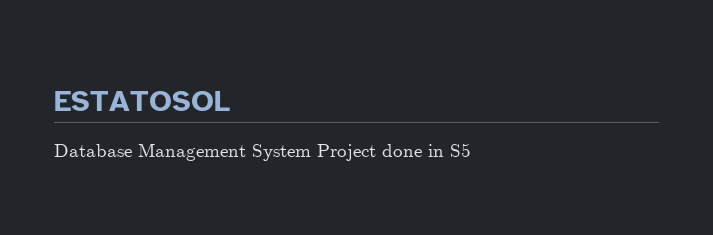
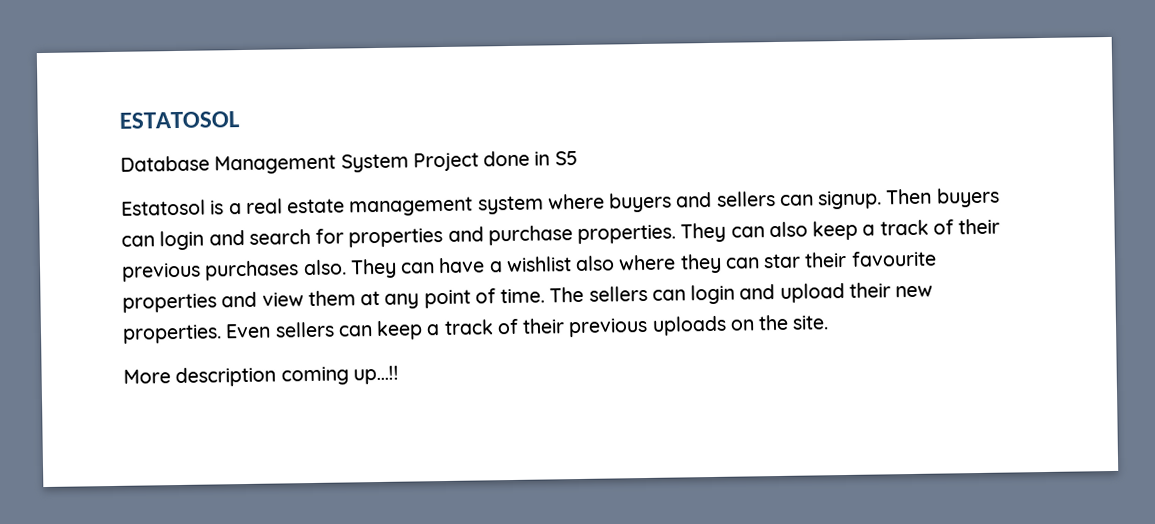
(471, 150) none -> [121,187,1000,217] [121,218,1001,251] [121,250,937,282] [122,282,934,313] [122,314,830,344] [123,365,399,388] // Estatosol is a real estate management system where buyers and sellers can signup. Then buyers can login and search for properties and purchase properties. They can also keep a track of their previous purchases also. They can have a wishlist also where they can star their favourite properties and view them at any point of time. The sellers can login and upload their new properties. Even sellers can keep a track of their previous uploads on the site. // More description coming up...!!

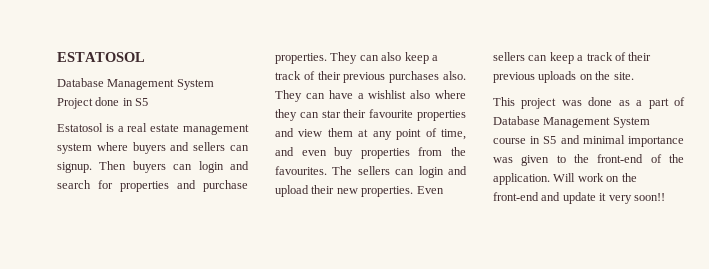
[500,288,546,304] time. -> [441,129,466,140] [275,147,466,159] [275,166,327,175] time, and even buy properties from the favourites.
[123,365,399,388] More description coming up...!! -> [493,97,685,109] [493,116,650,128] [493,135,684,147] [493,154,684,166] [493,173,637,185] [493,192,665,204] This project was done as a part of Database Management System course in S5 and minimal importance was given to the front-end of the application. Will work on the front-end and update it very soon!!

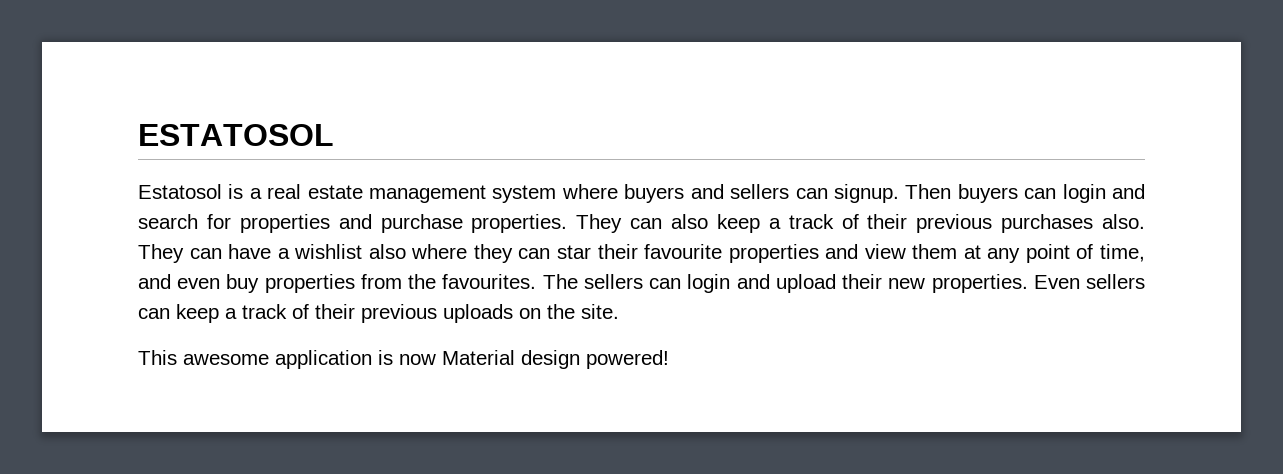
[57,78,214,90] [57,97,149,109] // Database Management System Project done in S5 -> (334, 135) none
[521,97,685,109] [493,116,650,128] [493,135,684,147] [493,154,684,166] [493,173,637,185] [493,192,665,204] project was done as a part of Database Management System course in S5 and minimal importance was given to the front-end of the application. Will work on the front-end and update it very soon!! -> [183,350,669,369] awesome application is now Material design powered!

